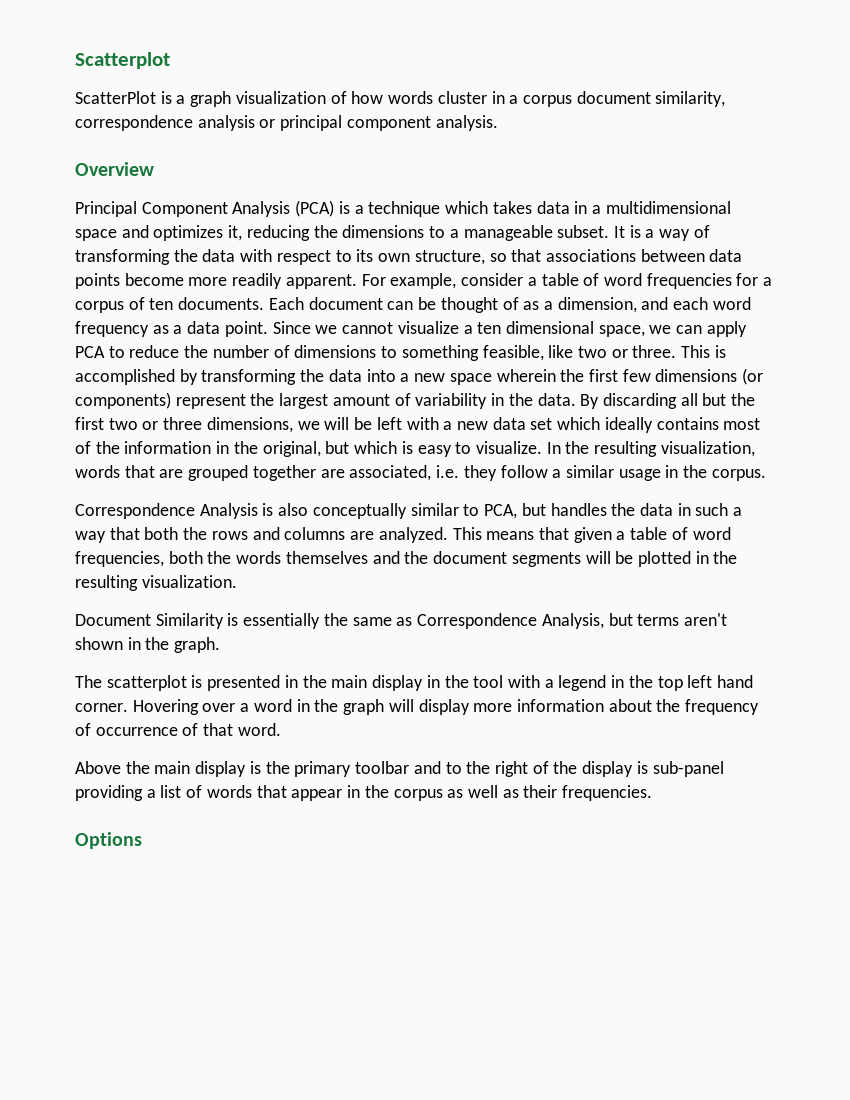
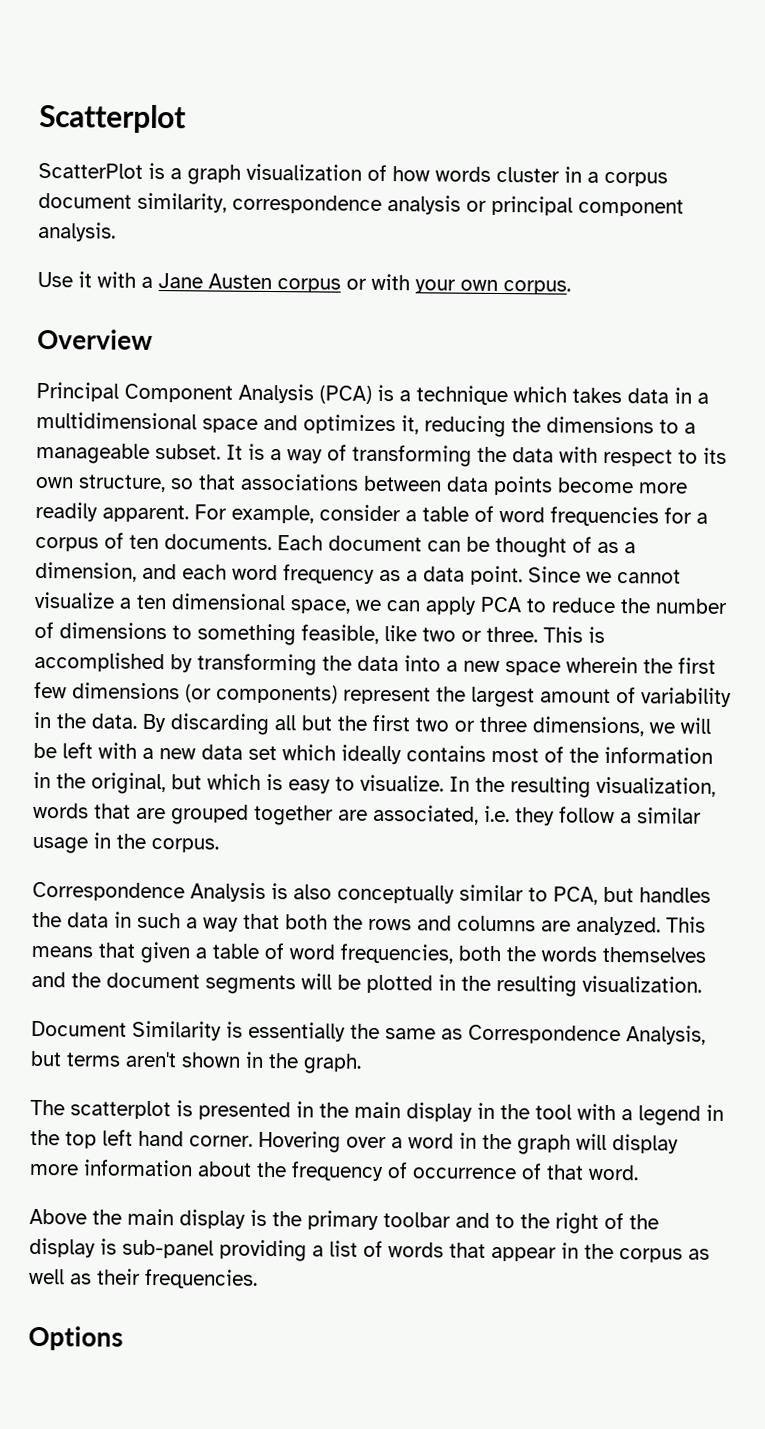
(498, 123) none -> [37,271,571,295] // Use it with a Jane Austen corpus or with your own corpus.

